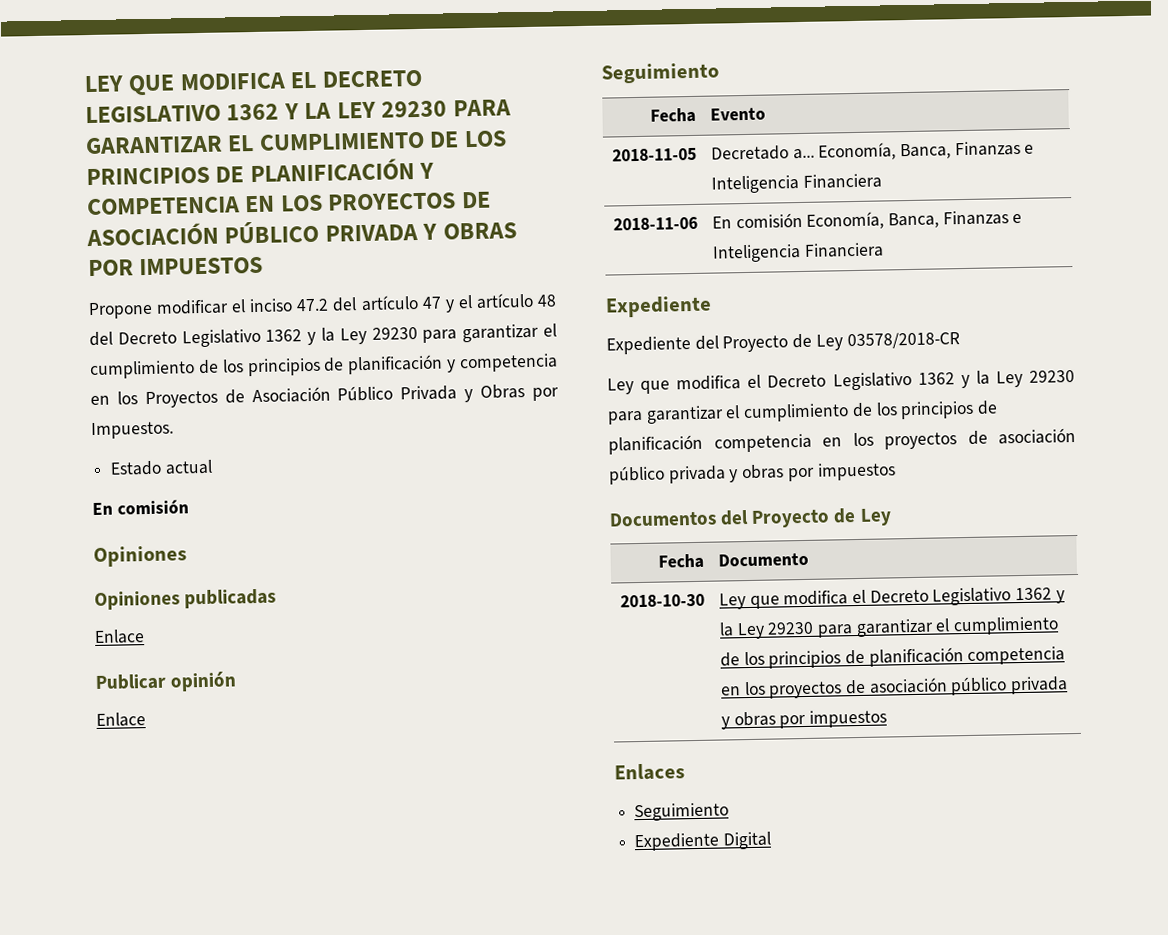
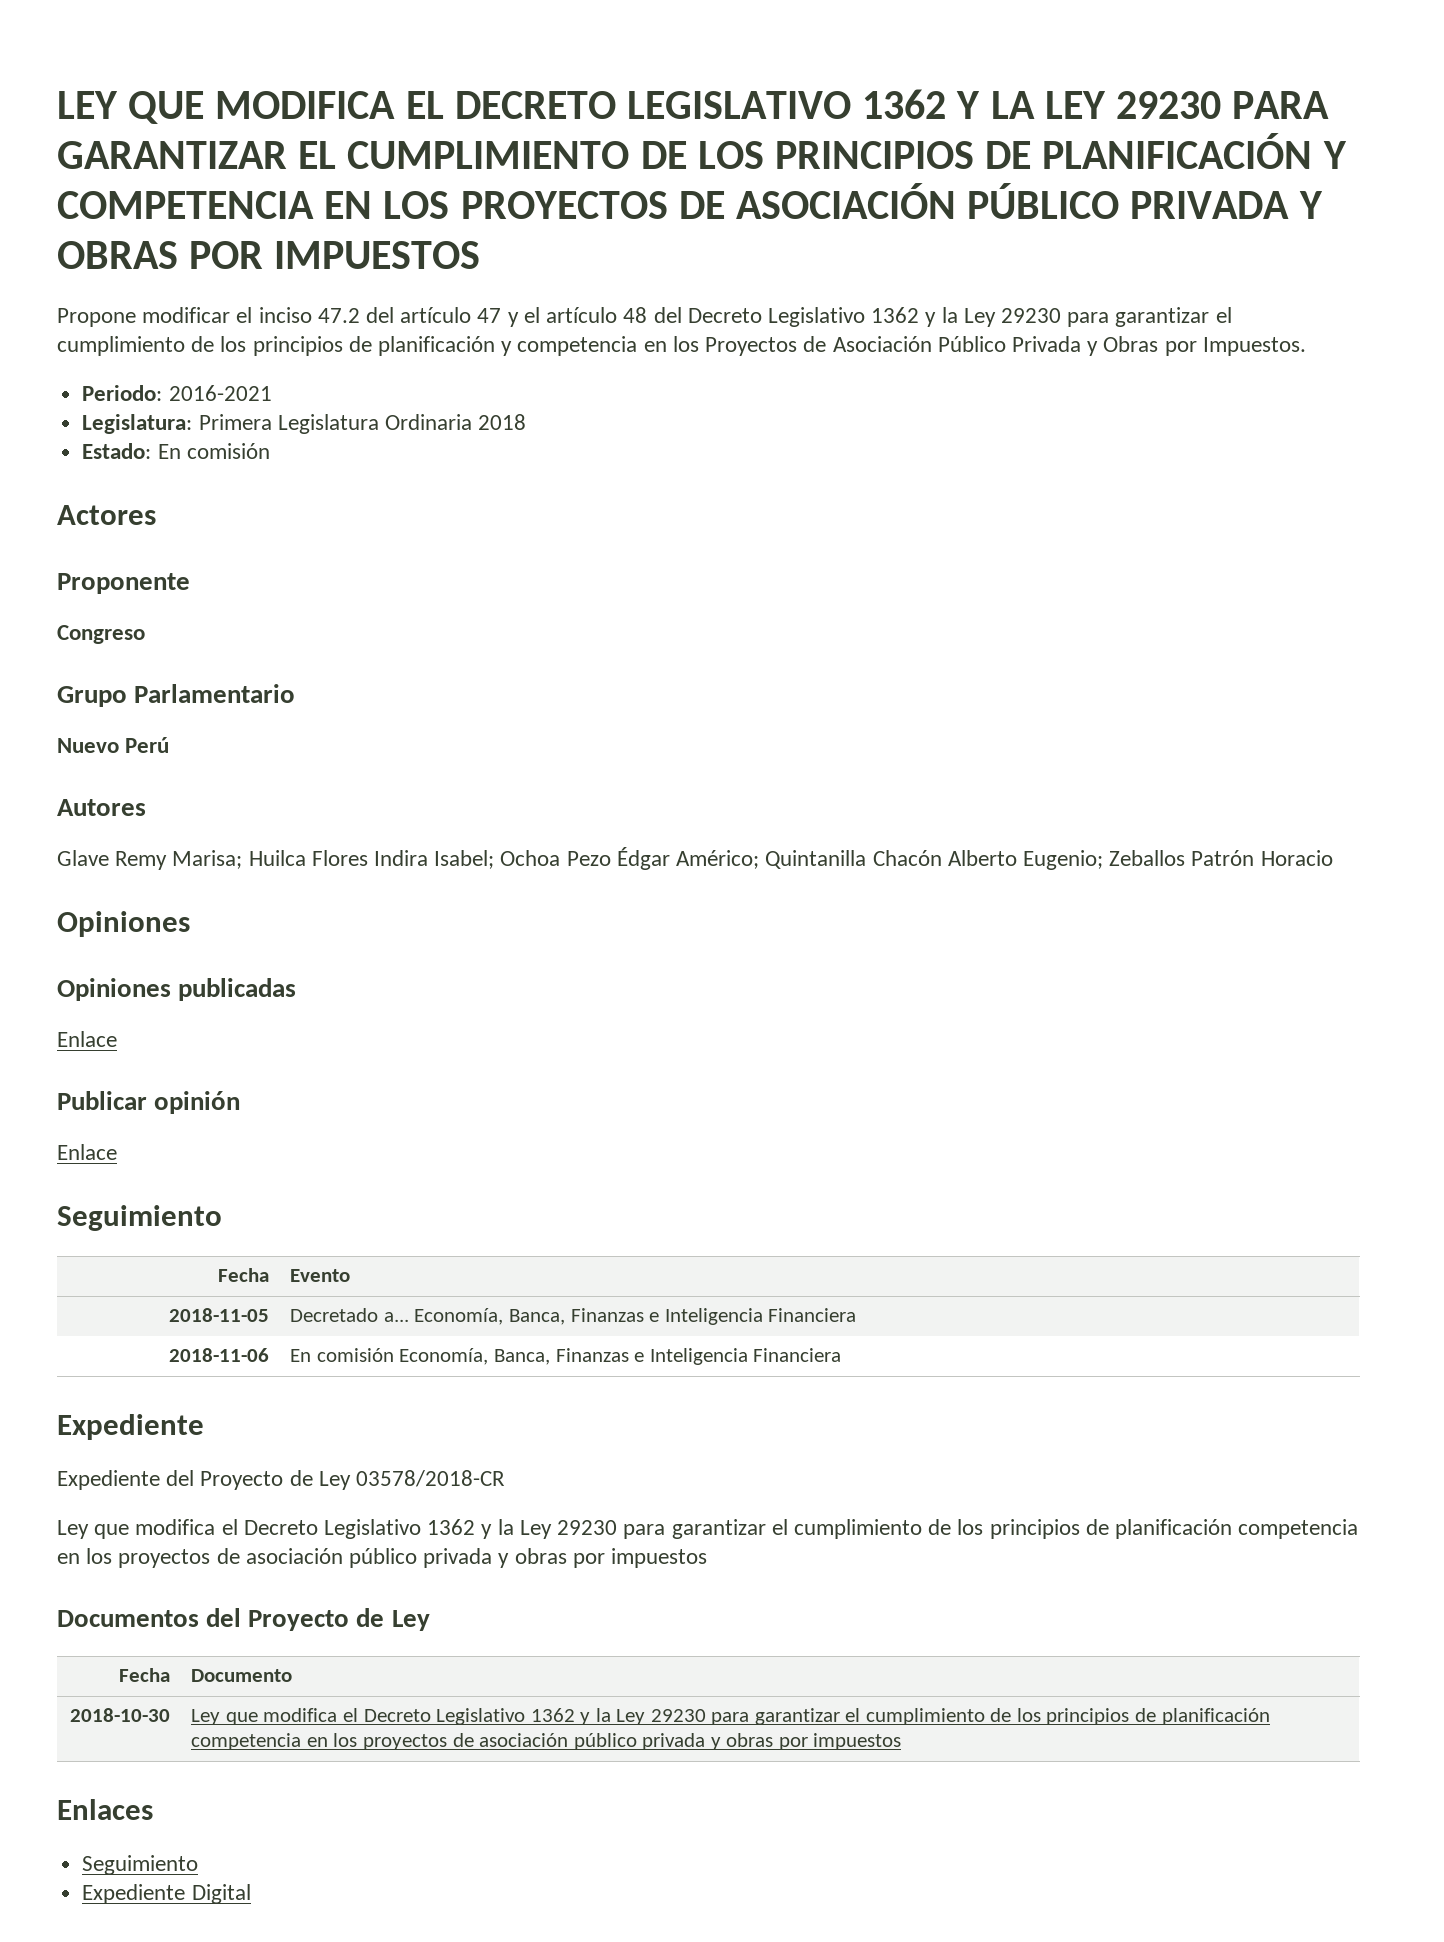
[110,459,213,476] [92,499,189,516] Estado actual // En comisión -> [82,385,272,401] [82,414,527,434] [82,443,270,459] [57,505,156,525] [57,573,190,594] [57,625,145,644] [57,684,296,707] [57,737,170,753] [57,799,146,816] [57,847,1333,870] Periodo: 2016-2021 // Legislatura: Primera Legislatura Ordinaria 2018 // Estado: En comisión // Actores // Proponente // Congreso // Grupo Parlamentario // Nuevo Perú // Autores // Glave Remy Marisa; Huilca Flores Indira Isabel; Ochoa Pezo Édgar Américo; Quintanilla Chacón Alberto Eugenio; Zeballos Patrón Horacio

